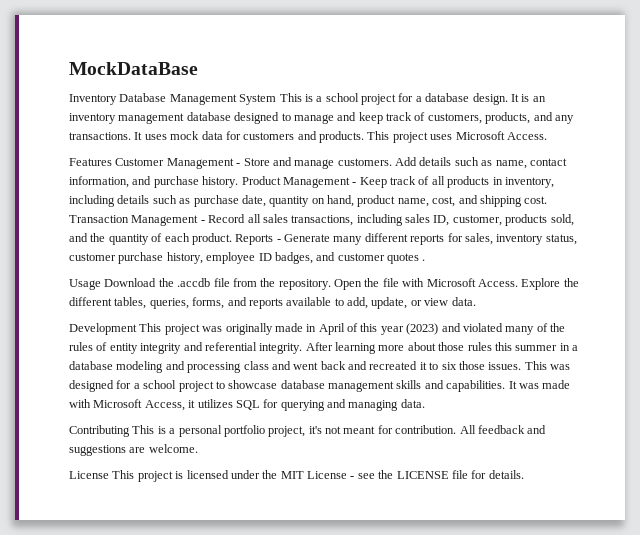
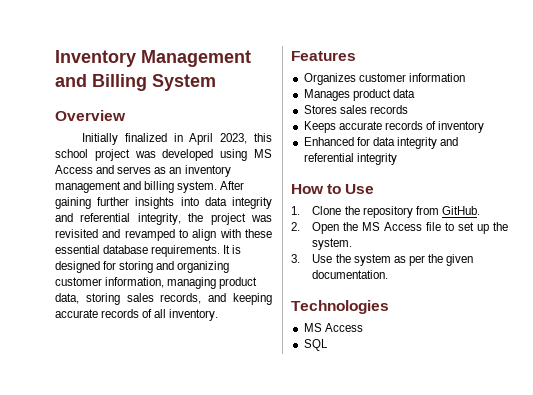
[69,62,198,75] [69,93,546,105] [69,112,574,124] [69,131,547,143] [69,157,567,169] [69,176,554,188] [69,195,548,207] [69,214,574,226] [69,233,577,245] [69,252,426,264] [69,278,579,290] [69,297,476,309] [69,323,565,335] [69,342,578,354] [69,361,570,373] [69,380,571,392] [69,399,425,411] [69,425,547,437] [69,444,198,456] [69,470,524,482] MockDataBase // Inventory Database Management System This is a school project for a database design. It is an inventory management database designed to manage and keep track of customers, products, and any transactions. It uses mock data for customers and products. This project uses Microsoft Access. // Features Customer Management - Store and manage customers. Add details such as name, contact information, and purchase history. Product Management - Keep track of all products in inventory, including details such as purchase date, quantity on hand, product name, cost, and shipping cost. Transaction Management - Record all sales transactions, including sales ID, customer, products sold, and the quantity of each product. Reports - Generate many different reports for sales, inventory status, customer purchase history, employee ID badges, and customer quotes . // Usage Download the .accdb file from the repository. Open the file with Microsoft Access. Explore the different tables, queries, forms, and reports available to add, update, or view data. // Development This project was originally made in April of this year (2023) and violated many of the rules of entity integrity and referential integrity. After learning more about those rules this summer in a database modeling and processing class and went back and recreated it to six those issues. This was designed for a school project to showcase database management skills and capabilities. It was made with Microsoft Access, it utilizes SQL for querying and managing data. // Contributing This is a personal portfolio project, it's not meant for contribution. All feedback and suggestions are welcome. // License This project is licensed under the MIT License - see the LICENSE file for details. -> [55,50,251,67] [55,74,216,91] [55,110,126,121] [82,133,272,145] [55,149,272,161] [55,165,231,177] [55,181,245,193] [55,197,272,209] [55,213,272,225] [55,229,272,241] [55,245,242,257] [55,261,230,273] [55,277,258,289] [55,293,272,305] [55,309,219,321] [291,51,356,61] [303,73,465,85] [303,89,415,101] [303,105,408,114] [303,121,485,133] [303,137,459,149] [303,153,397,165] [291,184,375,194] [291,206,480,218] [291,222,508,234] [312,238,353,250] [291,254,474,266] [312,270,389,279] [291,300,389,314] [303,323,363,332] [303,339,328,351] Inventory Management and Billing System // Overview // Initially finalized in April 2023, this school project was developed using MS Access and serves as an inventory management and billing system. After gaining further insights into data integrity and referential integrity, the project was revisited and revamped to align with these essential database requirements. It is designed for storing and organizing customer information, managing product data, storing sales records, and keeping accurate records of all inventory. // Features // Organizes customer information // Manages product data // Stores sales records // Keeps accurate records of inventory // Enhanced for data integrity and referential integrity // How to Use // 1. Clone the repository from GitHub. // 2. Open the MS Access file to set up the system. // 3. Use the system as per the given documentation. // Technologies // MS Access // SQL

